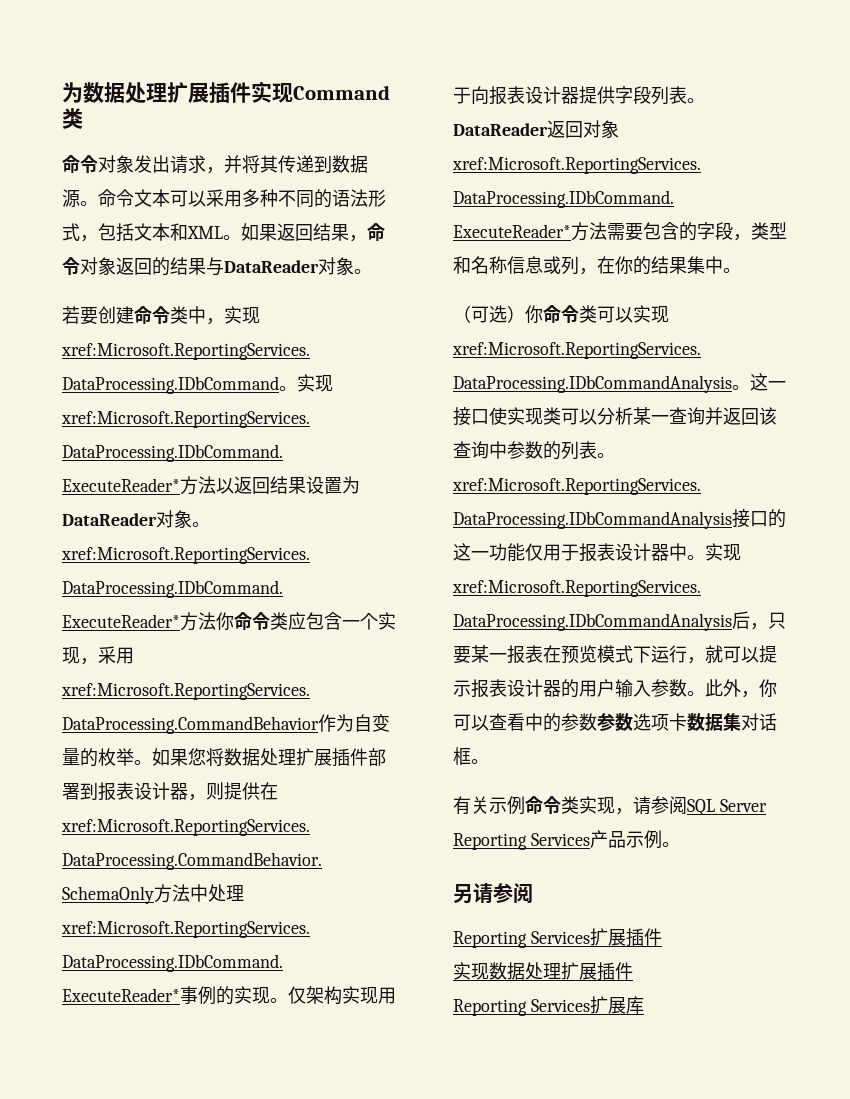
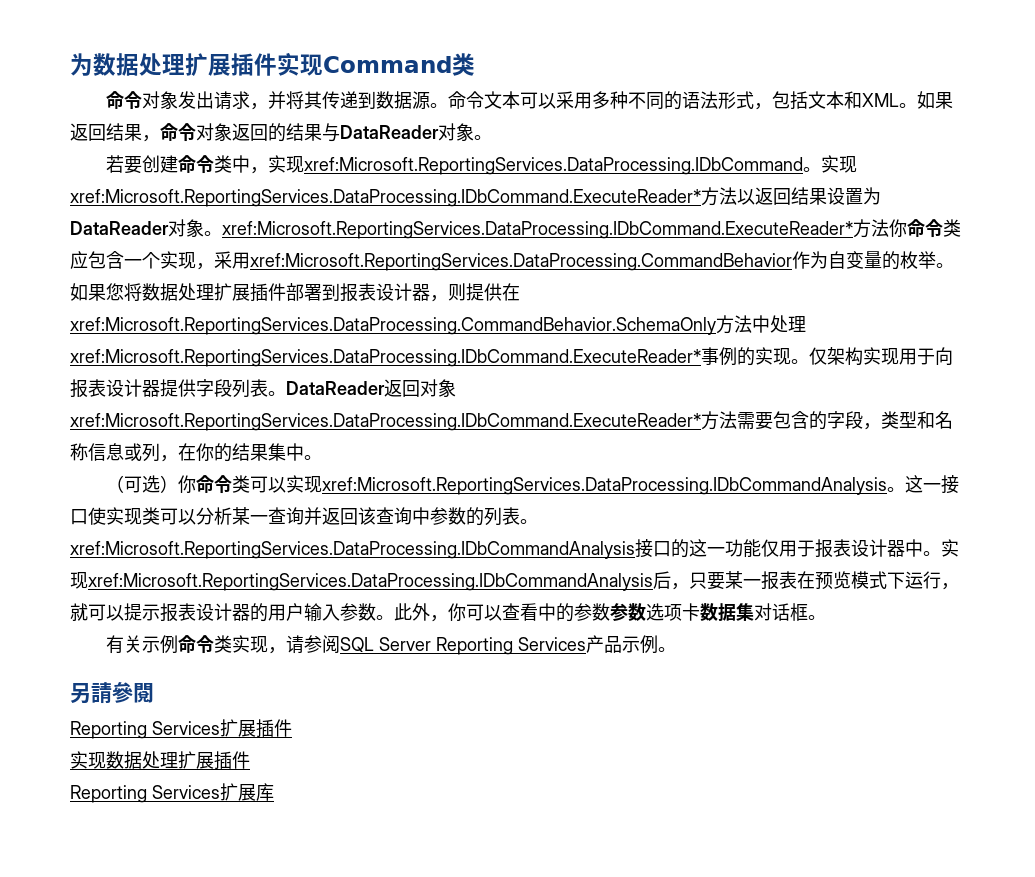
[473,883,533,904] 请参阅 -> [91,682,154,704] 請參閱

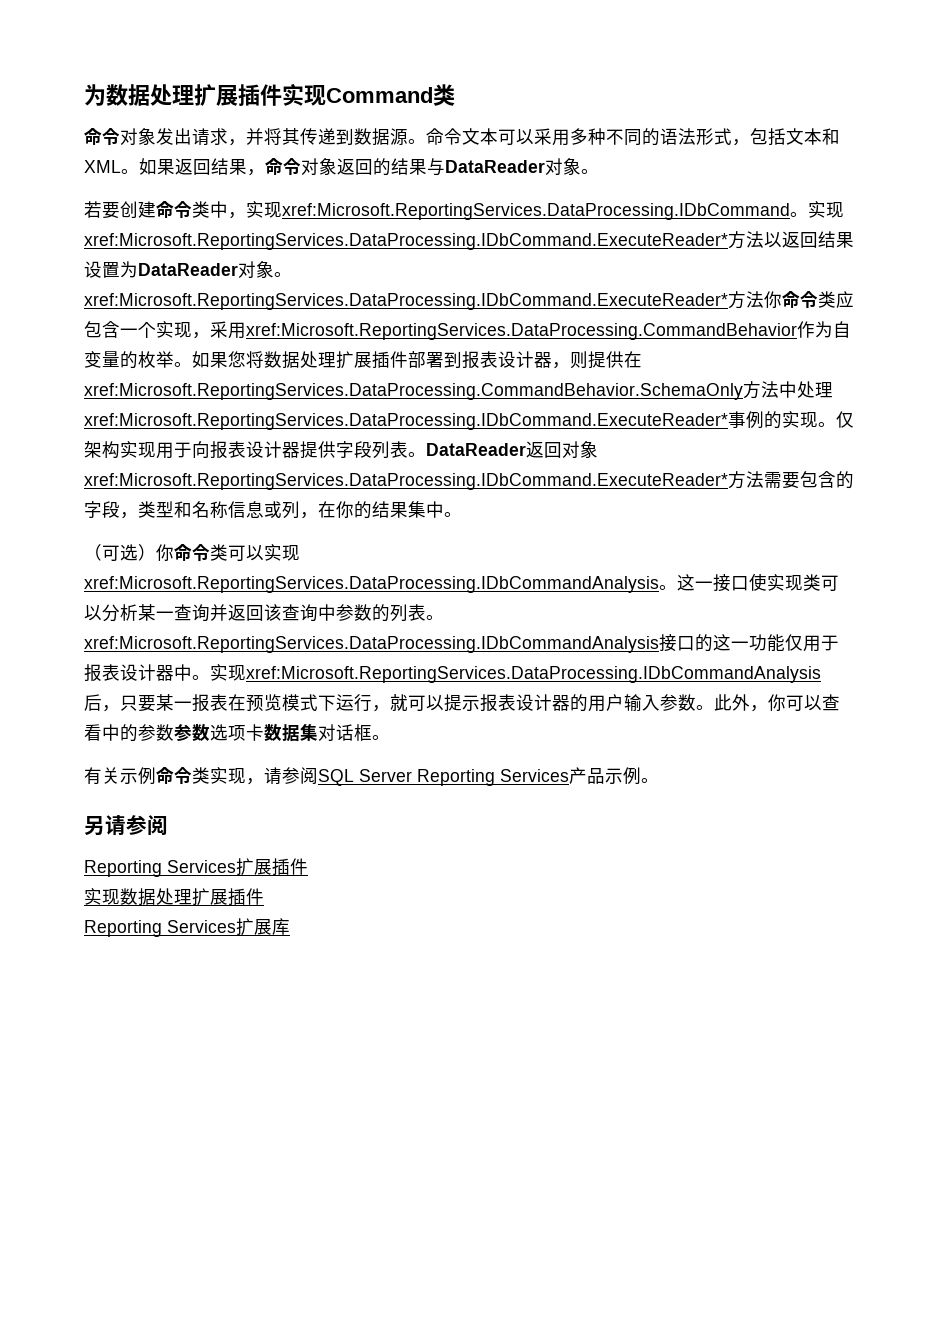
[91,682,154,704] 請參閱 -> [105,815,168,836] 请参阅

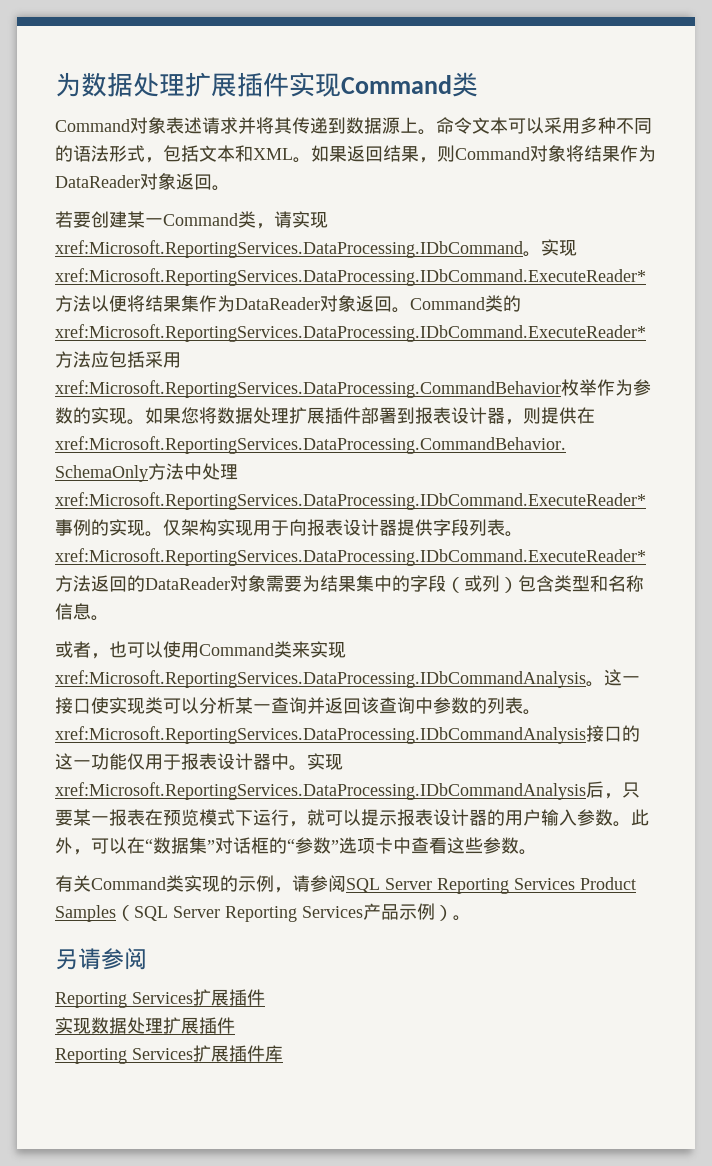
[84,128,246,146] 命令对象发出请求， -> [55,117,238,134] Command对象表述请求
(408, 137) none -> [400,117,418,133] 上
[265,158,581,176] 命令对象返回的结果与DataReader对象 -> [437,145,656,162] [55,173,212,190] 则Command对象将结果作为DataReader对象返回
[156,201,246,219] 命令类中， -> [127,211,292,229] 某一Command类，请
[782,231,854,248] [84,261,292,278] [84,291,854,310] [84,321,851,340] [84,351,174,369] 返回结果设置为DataReader对象。xref:Microsoft.ReportingServices.DataProcessing.IDbCommand.ExecuteReader*方法你命令类应包含一个实现，采用xref:Microsoft.ReportingServices.DataProcessing.CommandBehavior作为自变量的枚举 -> [109,295,521,313] [55,324,646,342] [55,351,181,368] [55,379,651,398] [55,407,127,424] 便将结果集作为DataReader对象返回。Command类的xref:Microsoft.ReportingServices.DataProcessing.IDbCommand.ExecuteReader*方法应包括采用xref:Microsoft.ReportingServices.DataProcessing.CommandBehavior枚举作为参数的实现
[426,441,598,458] [84,471,854,490] [84,501,462,519] [84,544,264,562] DataReader返回对象xref:Microsoft.ReportingServices.DataProcessing.IDbCommand.ExecuteReader*方法需要包含的字段，类型和名称信息或列，在你的结果集中。 // （可选）你命令类可以 -> [55,548,646,566] [55,575,644,593] [55,603,109,621] [55,641,310,659] xref:Microsoft.ReportingServices.DataProcessing.IDbCommand.ExecuteReader*方法返回的DataReader对象需要为结果集中的字段（或列）包含类型和名称信息。 // 或者，也可以使用Command类来
[768,694,840,711] [84,724,390,742] [84,767,246,785] 你可以查看中的参数参数选项卡数据集对话框。 // 有关示例命令类实现 -> [91,837,537,855] [55,875,274,892] 可以在“数据集”对话框的“参数”选项卡中查看这些参数。 // 有关Command类实现的示例
(569, 775) none -> [580,877,636,890] [55,905,363,922] Product Samples（SQL Server Reporting Services
(641, 776) none -> [435,905,453,921] ）
(272, 927) none -> [229,1045,265,1062] 插件

